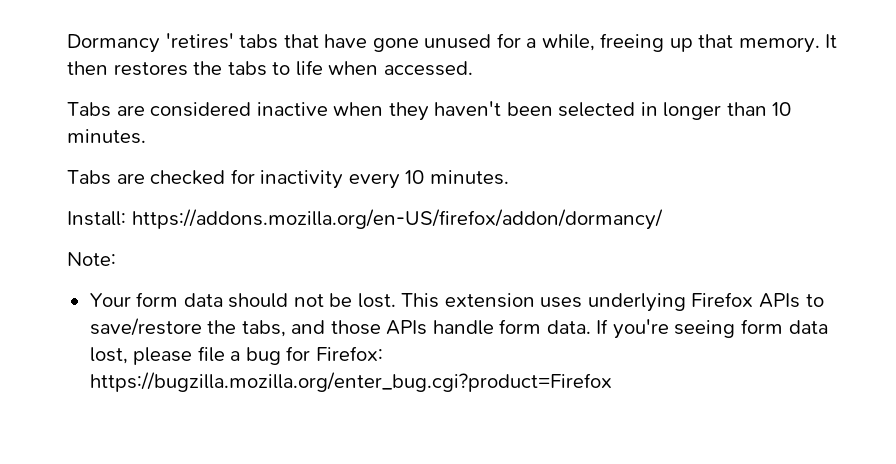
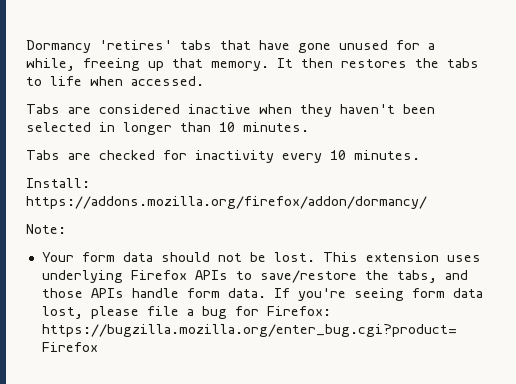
[131,209,663,230] https://addons.mozilla.org/en-US/firefox/addon/dormancy/ -> [26,196,427,209] https://addons.mozilla.org/firefox/addon/dormancy/

